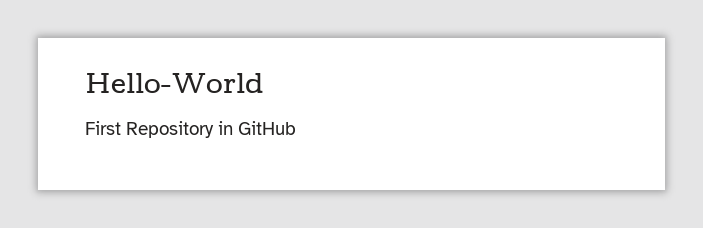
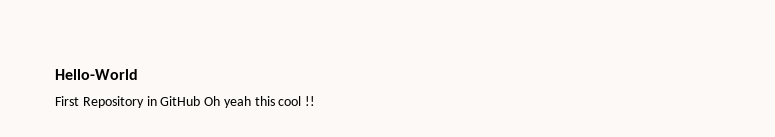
(297, 128) none -> [204,96,316,108] Oh yeah this cool !!

